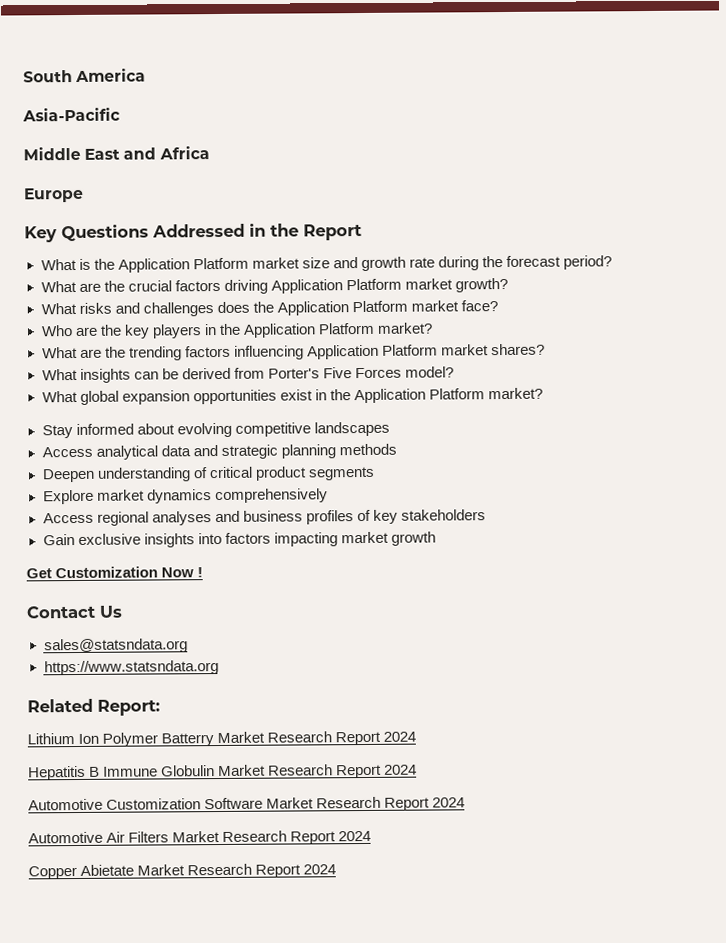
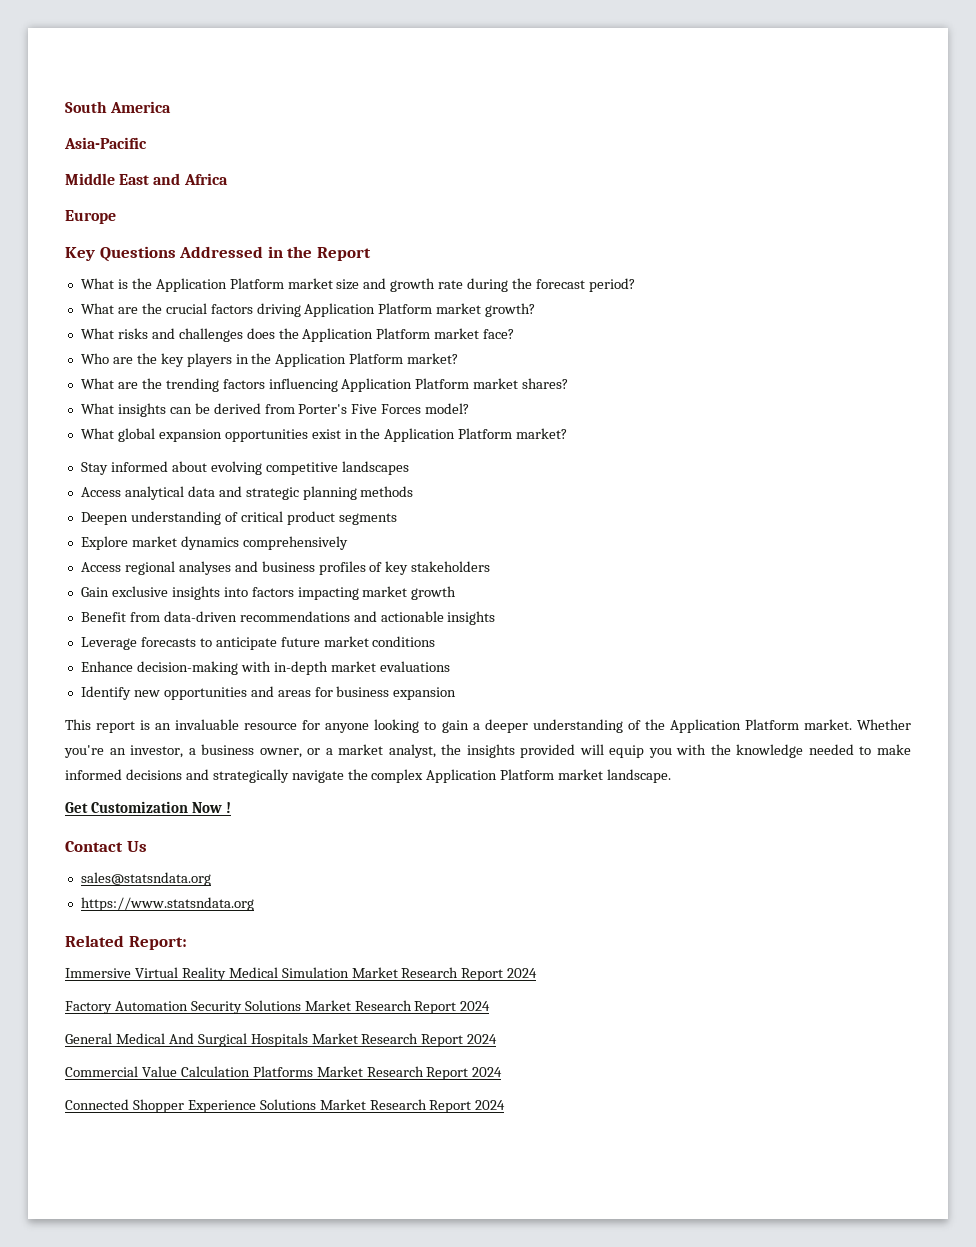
(436, 538) none -> [80,611,496,625] [80,636,436,650] [80,661,450,675] [80,686,457,700] [65,719,911,733] [64,744,911,758] [65,769,672,783] // Benefit from data-driven recommendations and actionable insights // Leverage forecasts to anticipate future market conditions // Enhance decision-making with in-depth market evaluations // Identify new opportunities and areas for business expansion // This report is an invaluable resource for anyone looking to gain a deeper understanding of the Application Platform market. Whether you're an investor, a business owner, or a market analyst, the insights provided will equip you with the knowledge needed to make informed decisions and strategically navigate the complex Application Platform market landscape.
[27,731,417,747] [28,764,418,781] [28,796,466,811] [28,830,372,845] [28,864,135,880] Lithium Ion Polymer Batterry Market Research Report 2024 // Hepatitis B Immune Globulin Market Research Report 2024 // Automotive Customization Software Market Research Report 2024 // Automotive Air Filters Market Research Report 2024 // Copper Abietate -> [65,967,538,981] [65,1000,491,1014] [65,1033,498,1047] [65,1066,503,1080] [65,1099,316,1113] Immersive Virtual Reality Medical Simulation Market Research Report 2024 // Factory Automation Security Solutions Market Research Report 2024 // General Medical And Surgical Hospitals Market Research Report 2024 // Commercial Value Calculation Platforms Market Research Report 2024 // Connected Shopper Experience Solutions

